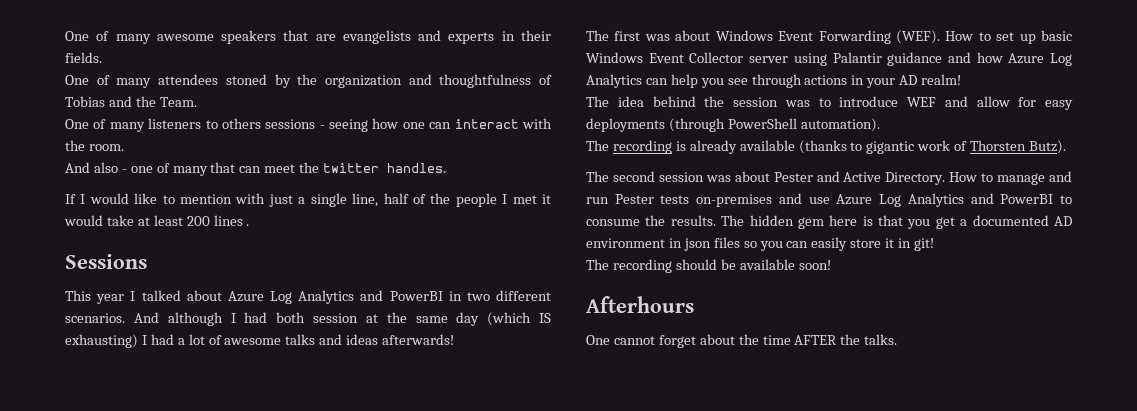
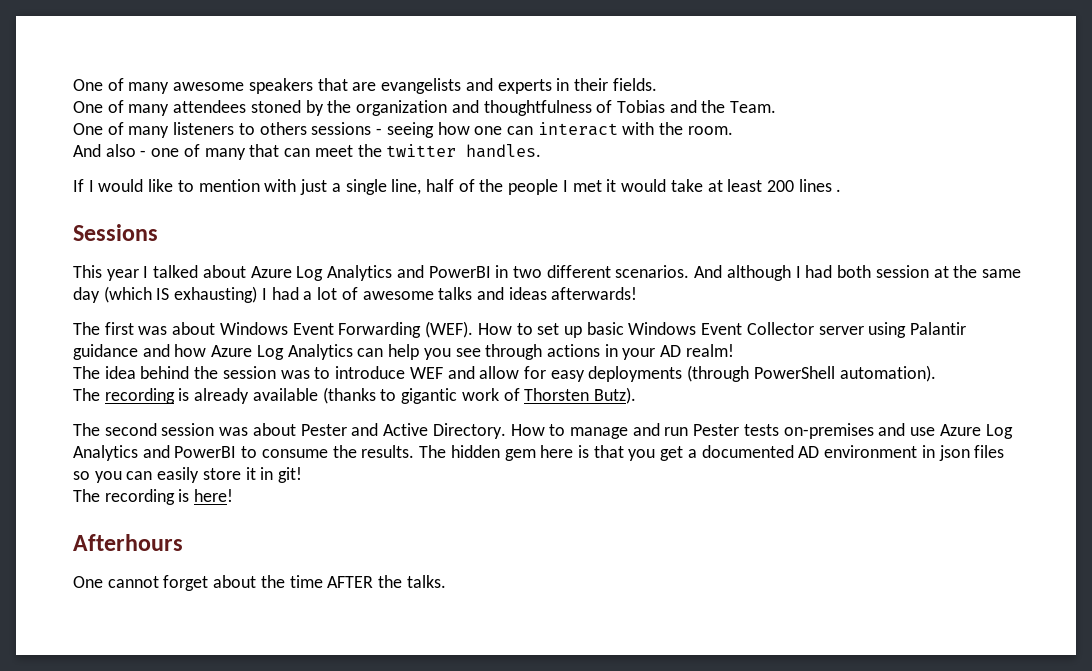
[675,259,831,270] should be available soon! -> [178,489,234,502] is here!

